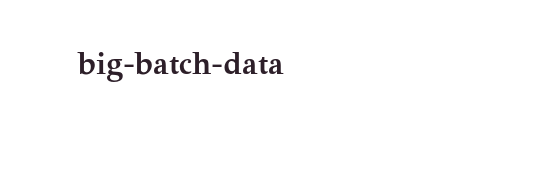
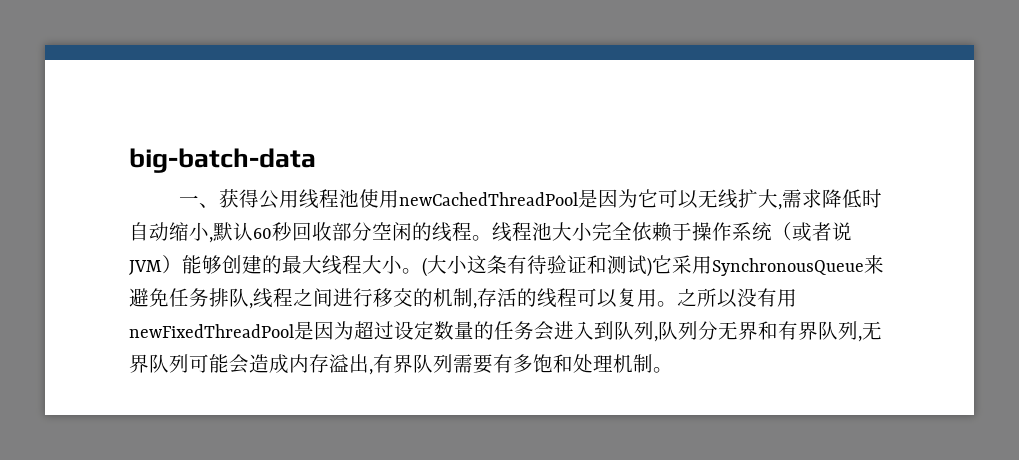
(284, 67) none -> [179,189,883,210] [129,222,852,243] [129,255,884,277] [129,288,797,309] [129,321,882,342] [129,354,673,375] // 一、获得公用线程池使用newCachedThreadPool是因为它可以无线扩大,需求降低时自动缩小,默认60秒回收部分空闲的线程。线程池大小完全依赖于操作系统（或者说JVM）能够创建的最大线程大小。(大小这条有待验证和测试)它采用SynchronousQueue来避免任务排队,线程之间进行移交的机制,存活的线程可以复用。之所以没有用newFixedThreadPool是因为超过设定数量的任务会进入到队列,队列分无界和有界队列,无界队列可能会造成内存溢出,有界队列需要有多饱和处理机制。

